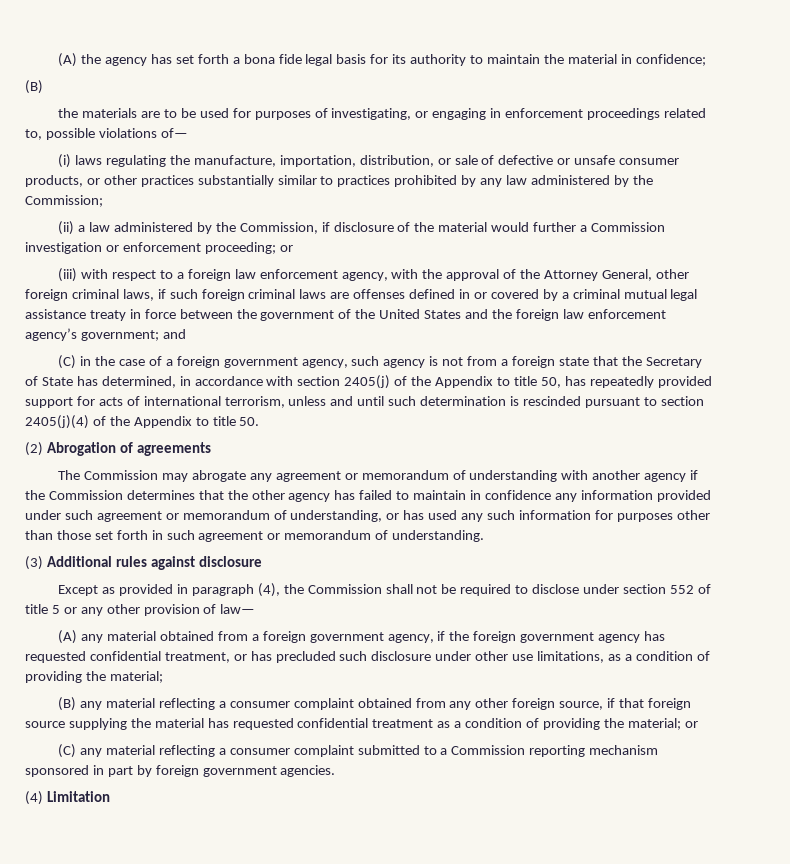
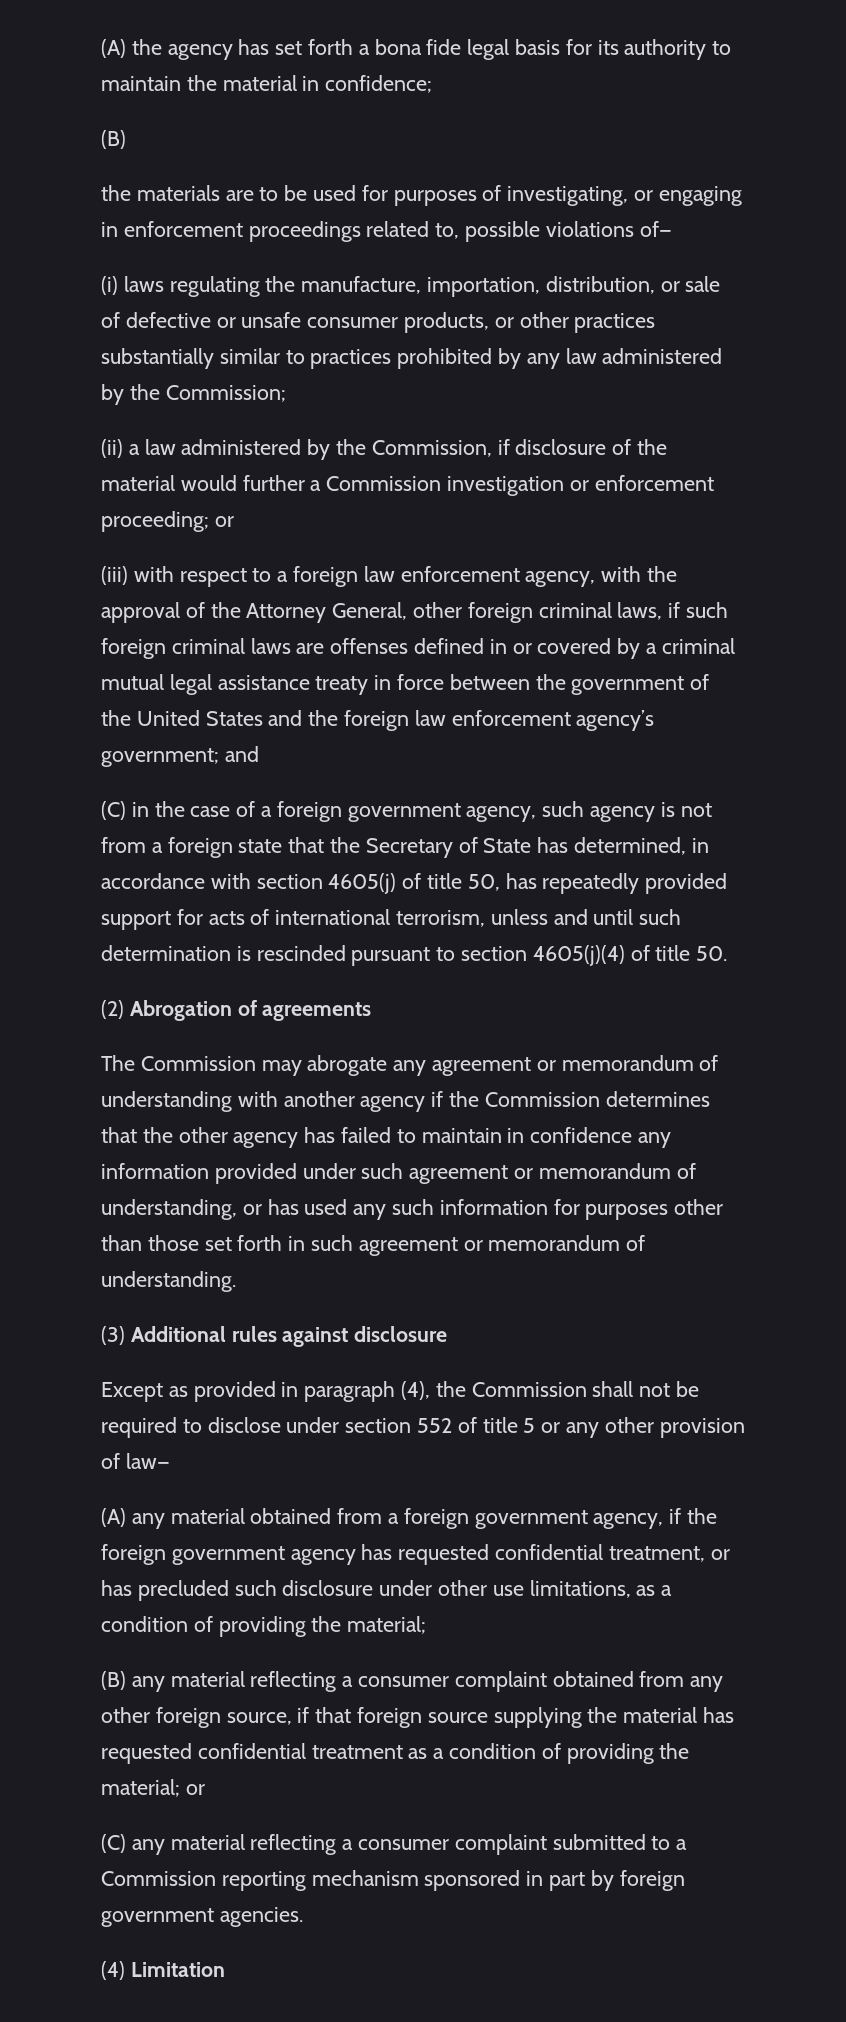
[344,375,510,389] 2405(j) of the Appendix to -> [328,873,422,894] 4605(j) of
[25,415,209,429] 2405(j)(4) of the Appendix to -> [532,945,650,966] 4605(j)(4) of

